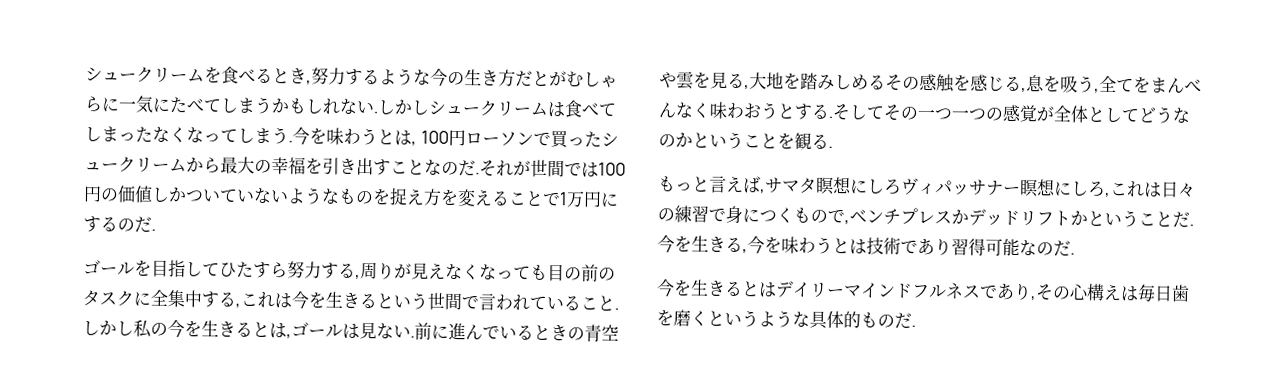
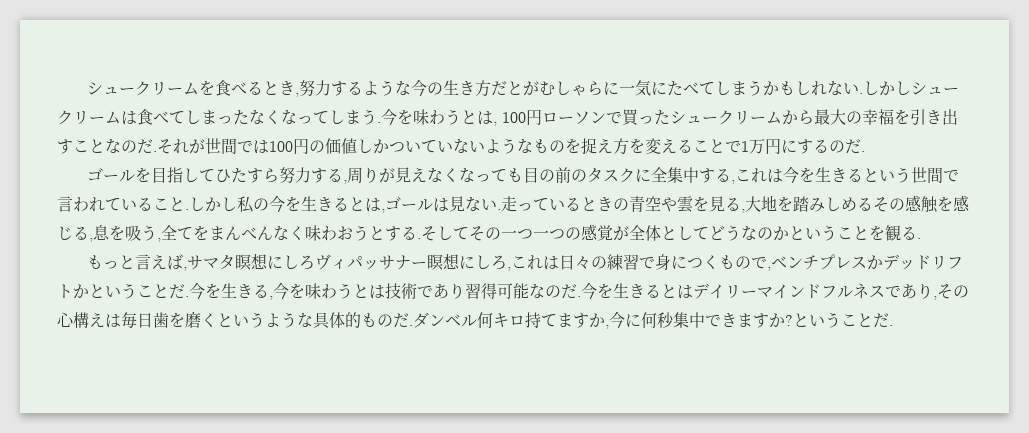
[414,322,500,341] 前に進んで -> [501,196,549,212] 走って
(1075, 253) // -> (581, 296) none
(916, 325) none -> [413,311,893,329] ダンベル何キロ持てますか,今に何秒集中できますか?ということだ.

